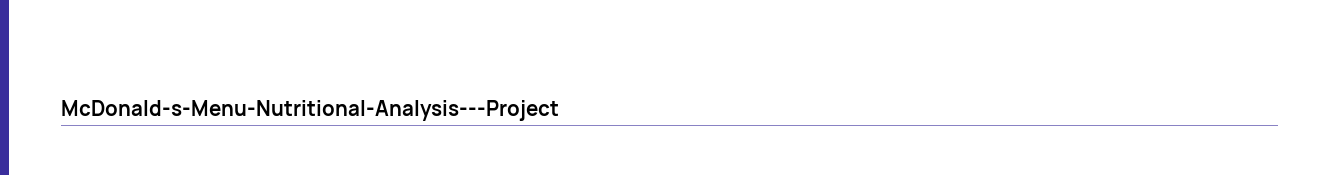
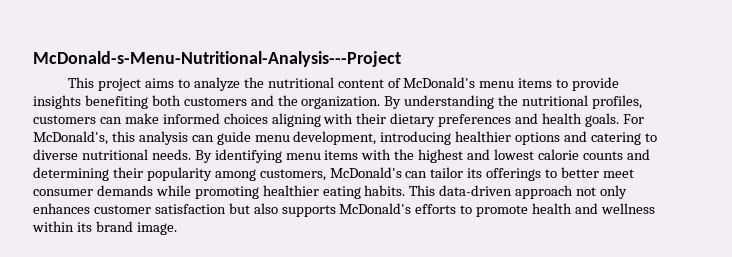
(559, 110) none -> [68,77,620,91] [33,95,643,109] [33,113,644,127] [33,131,657,145] [33,149,650,163] [33,167,634,181] [33,185,628,199] [33,203,655,217] [32,221,177,235] // This project aims to analyze the nutritional content of McDonald's menu items to provide insights benefiting both customers and the organization. By understanding the nutritional profiles, customers can make informed choices aligning with their dietary preferences and health goals. For McDonald's, this analysis can guide menu development, introducing healthier options and catering to diverse nutritional needs. By identifying menu items with the highest and lowest calorie counts and determining their popularity among customers, McDonald's can tailor its offerings to better meet consumer demands while promoting healthier eating habits. This data-driven approach not only enhances customer satisfaction but also supports McDonald's efforts to promote health and wellness within its brand image.

